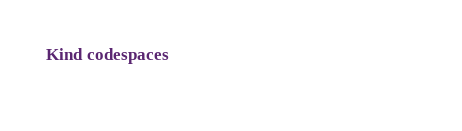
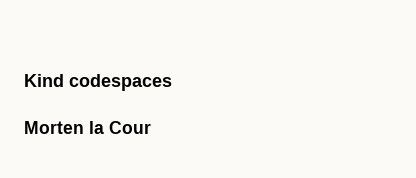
(169, 56) none -> [24,121,151,134] // Morten la Cour

